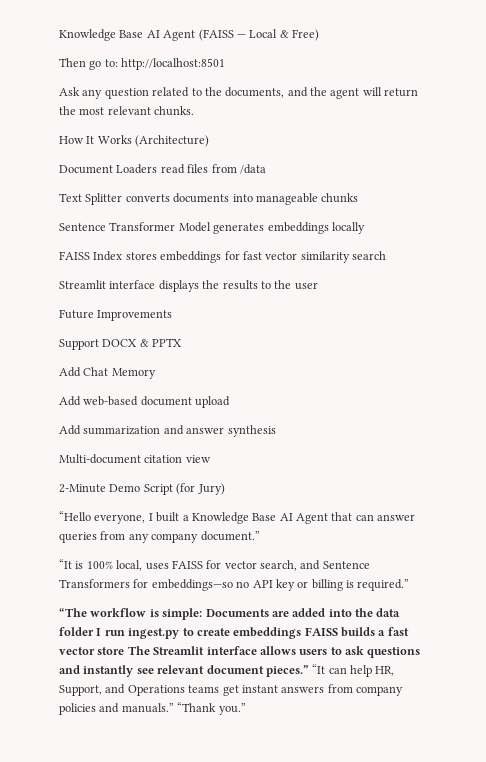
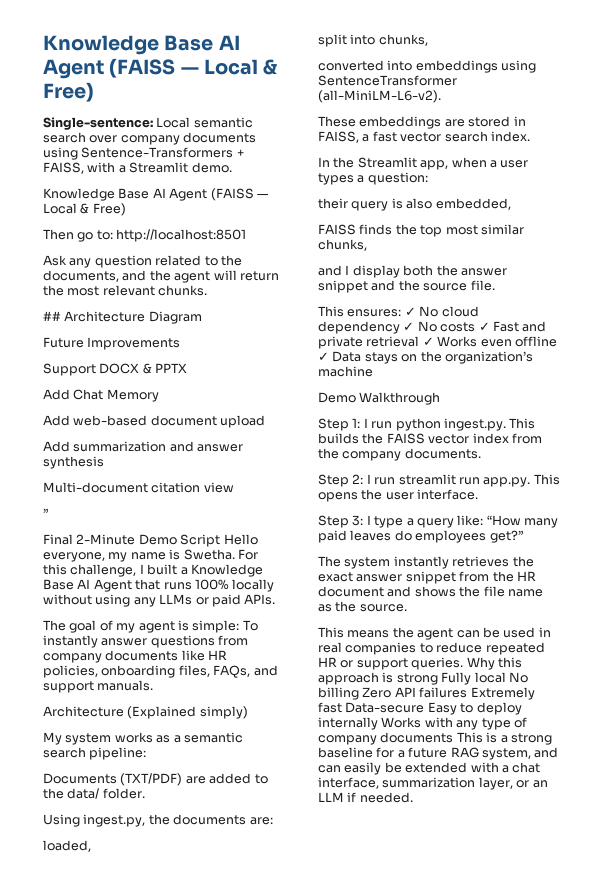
[59,29,319,41] Knowledge Base AI Agent (FAISS — Local & Free) -> [43,35,240,55] [43,58,278,79] [43,82,94,102] [43,117,253,130] [43,132,257,145] [43,147,244,160] [43,162,232,174] [43,188,269,201] [43,203,126,216] Knowledge Base AI Agent (FAISS — Local & Free) // Single-sentence: Local semantic search over company documents using Sentence-Transformers + FAISS, with a Streamlit demo. // Knowledge Base AI Agent (FAISS — Local & Free)
[59,135,210,147] [59,164,266,174] [59,193,359,205] [59,222,365,234] [59,251,386,263] [59,280,318,292] How It Works (Architecture) // Document Loaders read files from /data // Text Splitter converts documents into manageable chunks // Sentence Transformer Model generates embeddings locally // FAISS Index stores embeddings for fast vector similarity search // Streamlit interface displays the results to the user -> [43,311,202,324] ## Architecture Diagram
(211, 459) none -> [43,508,48,518] [43,534,73,545] ” // Final
[176,483,225,495] [59,511,146,524] (for Jury) // “Hello everyone, -> [223,534,258,545] [43,549,258,562] [43,564,137,577] Hello everyone, my name is Swetha. For this challenge,
[355,514,416,521] [59,531,260,543] [59,559,370,571] [59,579,410,591] [59,608,401,620] [59,627,409,639] [59,646,421,658] [59,664,395,677] [59,684,403,696] [59,702,246,715] can answer queries from any company document.” // “It is 100% local, uses FAISS for vector search, and Sentence Transformers for embeddings—so no API key or billing is required.” // “The workflow is simple: Documents are added into the data folder I run ingest.py to create embeddings FAISS builds a fast vector store The Streamlit interface allows users to ask questions and instantly see relevant document pieces.” “It can help HR, Support, and Operations teams get instant answers from company policies and manuals.” “Thank you.” -> [163,579,275,592] [43,594,276,607] [43,620,258,633] [43,635,249,648] [43,650,228,663] [43,665,278,678] [43,680,154,693] [43,706,248,719] [43,732,243,745] [43,747,147,760] [43,773,268,786] [43,788,145,799] [43,814,273,827] [43,840,91,852] [318,34,428,47] [318,60,537,73] [318,75,457,86] [318,90,441,103] [318,116,526,129] [318,131,530,143] [318,157,529,170] [318,172,428,185] [318,198,511,211] [318,224,524,237] [318,239,367,251] [318,265,507,278] [318,280,495,293] [318,306,479,317] [318,321,547,334] [318,336,557,349] [318,351,533,364] [318,366,373,377] [318,392,441,405] [318,418,536,431] [318,433,542,444] [318,448,481,461] [318,474,560,487] [318,489,479,502] [318,515,558,528] [318,530,523,543] [318,556,534,569] [318,571,536,584] [318,586,543,597] [318,601,407,612] [318,627,551,640] [318,642,545,655] [318,657,522,670] [318,672,528,685] [318,687,535,700] [318,702,522,715] [318,717,527,730] [318,732,552,745] [318,747,559,760] [318,762,541,775] [318,777,548,790] [318,792,413,803] runs 100% locally without using any LLMs or paid APIs. // The goal of my agent is simple: To instantly answer questions from company documents like HR policies, onboarding files, FAQs, and support manuals. // Architecture (Explained simply) // My system works as a semantic search pipeline: // Documents (TXT/PDF) are added to the data/ folder. // Using ingest.py, the documents are: // loaded, // split into chunks, // converted into embeddings using SentenceTransformer (all-MiniLM-L6-v2). // These embeddings are stored in FAISS, a fast vector search index. // In the Streamlit app, when a user types a question: // their query is also embedded, // FAISS finds the top most similar chunks, // and I display both the answer snippet and the source file. // This ensures: ✓ No cloud dependency ✓ No costs ✓ Fast and private retrieval ✓ Works even offline ✓ Data stays on the organization’s machine // Demo Walkthrough // Step 1: I run python ingest.py. This builds the FAISS vector index from the company documents. // Step 2: I run streamlit run app.py. This opens the user interface. // Step 3: I type a query like: “How many paid leaves do employees get?” // The system instantly retrieves the exact answer snippet from the HR document and shows the file name as the source. // This means the agent can be used in real companies to reduce repeated HR or support queries. Why this approach is strong Fully local No billing Zero API failures Extremely fast Data-secure Easy to deploy internally Works with any type of company documents This is a strong baseline for a future RAG system, and can easily be extended with a chat interface, summarization layer, or an LLM if needed.

